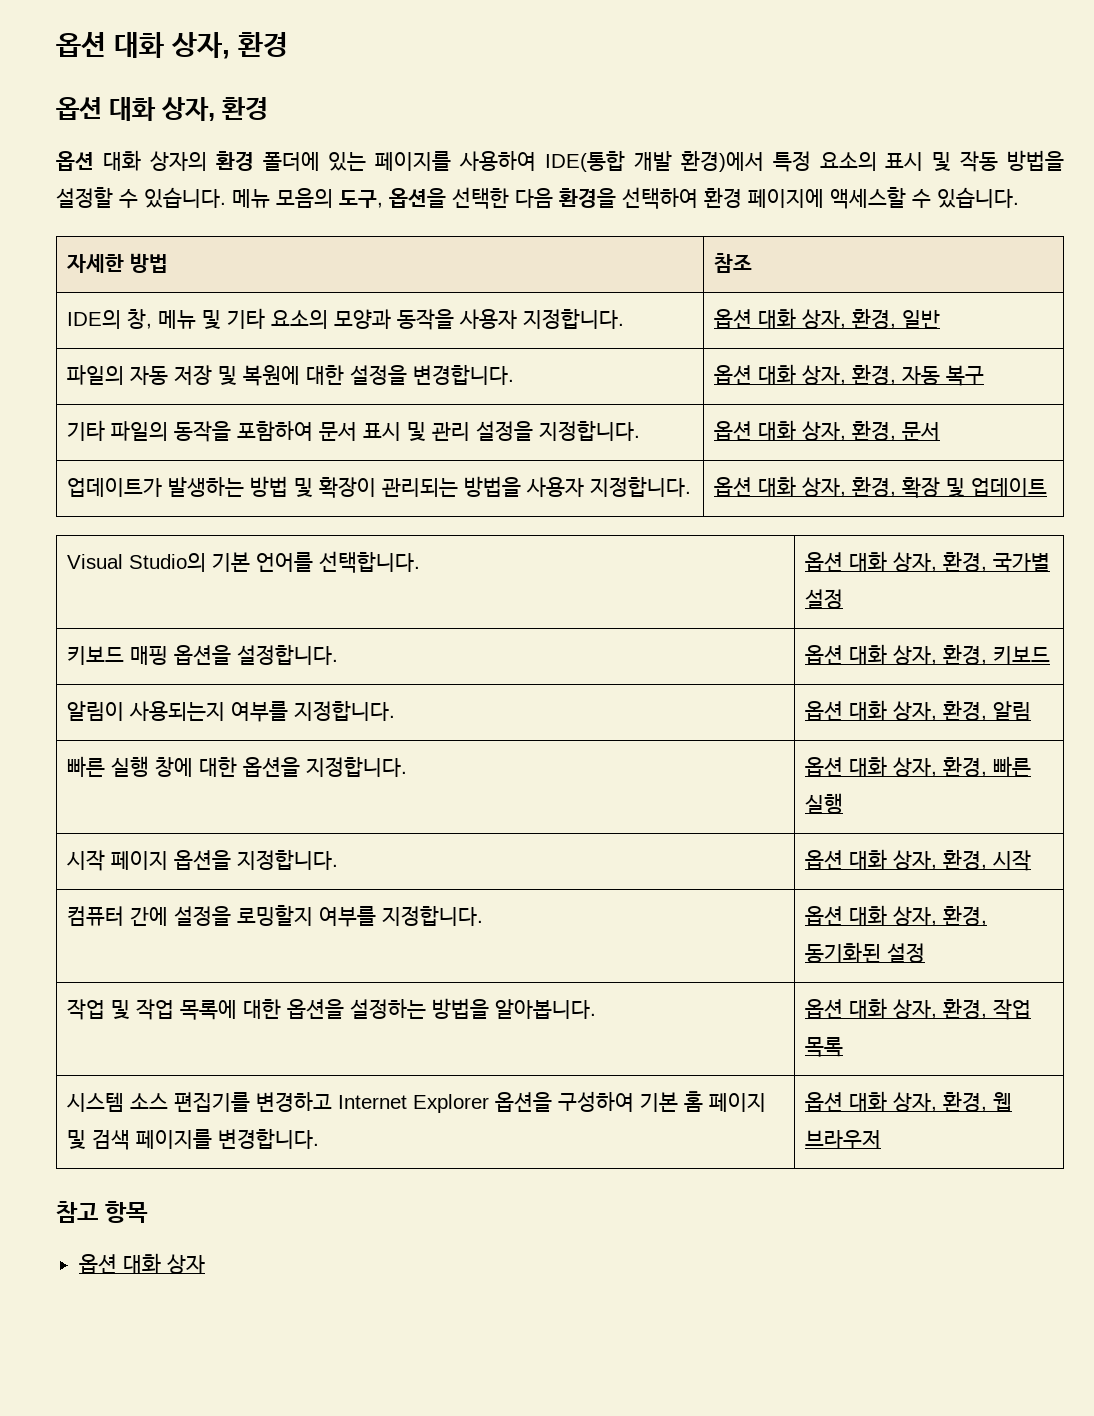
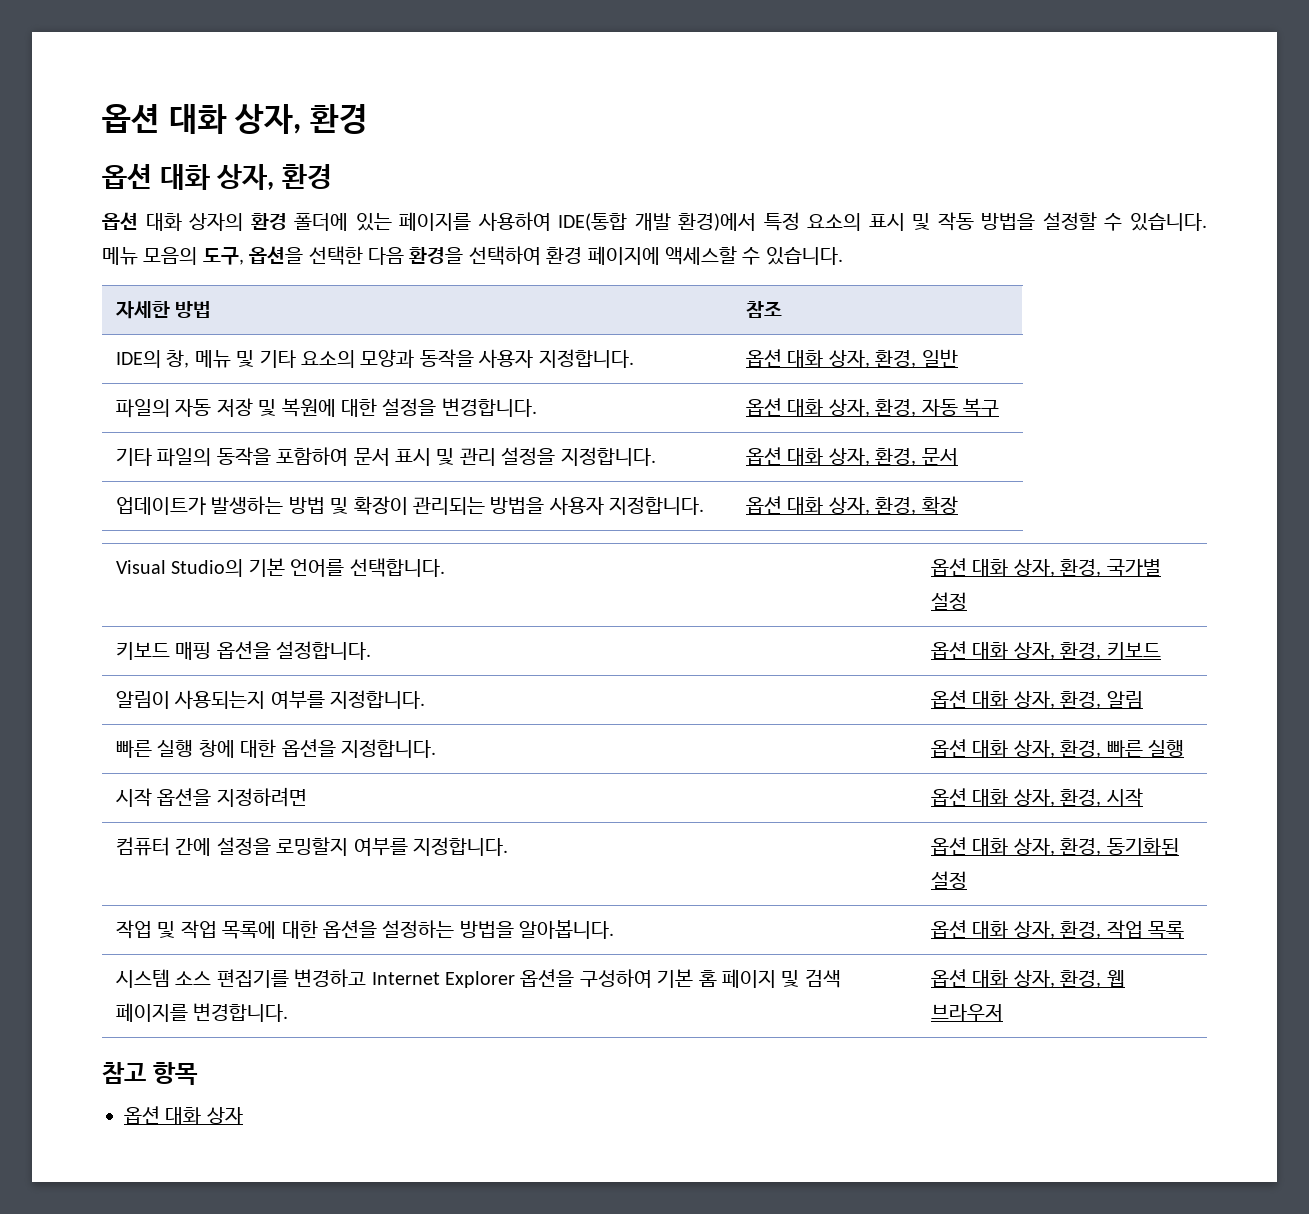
[946,478,1048,497] 및 업데이트 -> (958, 505) none
[111,849,339,870] 페이지 옵션을 지정합니다. -> [157,787,307,807] 옵션을 지정하려면

